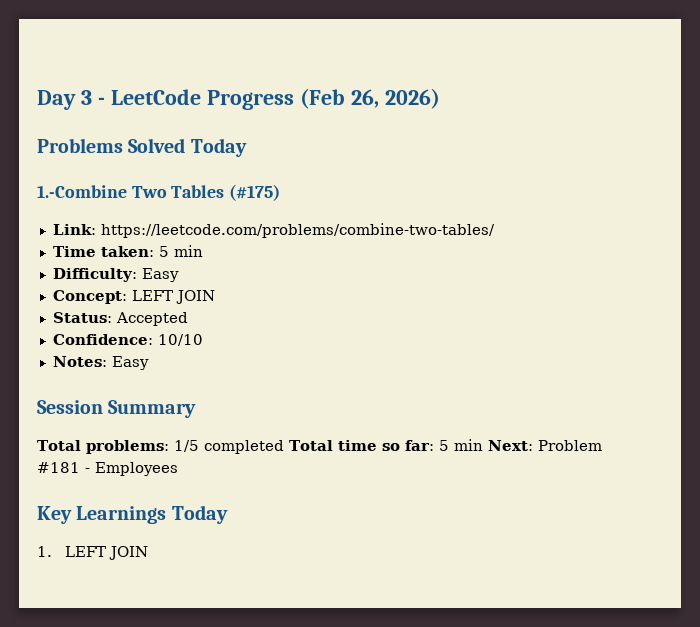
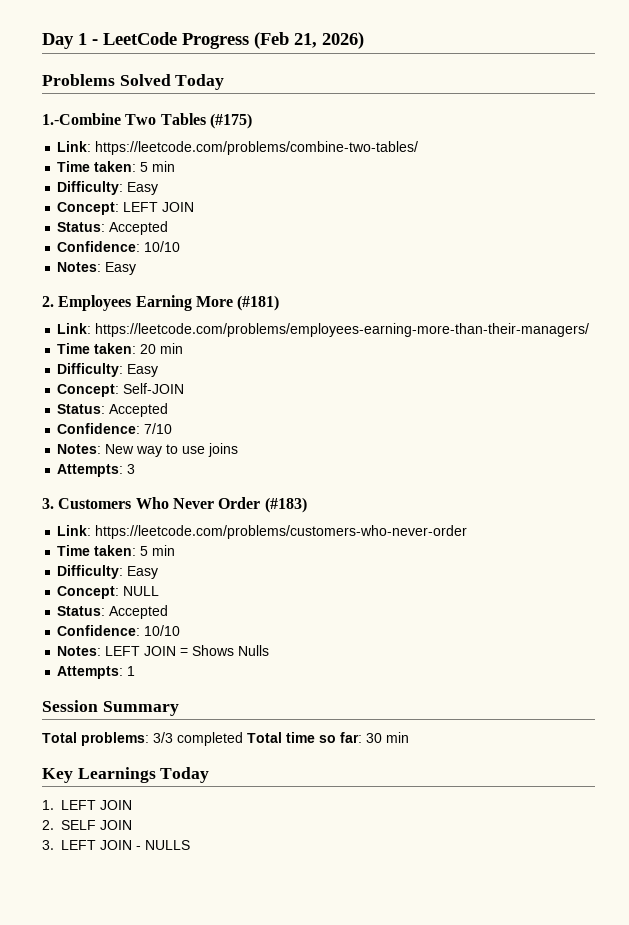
[80,90,92,105] 3 -> [78,33,87,45] 1
[350,89,379,108] 26, -> [294,33,317,48] 21,
(149, 363) none -> [42,295,280,311] [57,323,590,337] [57,343,184,354] [57,363,159,377] [57,383,185,397] [57,403,169,417] [57,423,173,434] [57,443,239,457] [57,464,136,477] [42,497,307,513] [57,525,468,539] [57,545,176,556] [57,565,159,579] [57,586,160,599] [57,605,169,619] [57,625,181,636] [57,645,270,656] [57,666,136,679] // 2. Employees Earning More (#181) // Link: https://leetcode.com/problems/employees-earning-more-than-their-managers/ // Time taken: 20 min // Difficulty: Easy // Concept: Self-JOIN // Status: Accepted // Confidence: 7/10 // Notes: New way to use joins // Attempts: 3 // 3. Customers Who Never Order (#183) // Link: https://leetcode.com/problems/customers-who-never-order // Time taken: 5 min // Difficulty: Easy // Concept: NULL // Status: Accepted // Confidence: 10/10 // Notes: LEFT JOIN = Shows Nulls // Attempts: 1
[173,440,199,452] 1/5 -> [153,732,173,743] 3/3
[438,439,602,451] [37,462,178,476] 5 min Next: Problem #181 - Employees -> [366,732,409,743] 30 min
(148, 553) none -> [42,820,133,830] [42,840,191,850] // 2. SELF JOIN // 3. LEFT JOIN - NULLS

